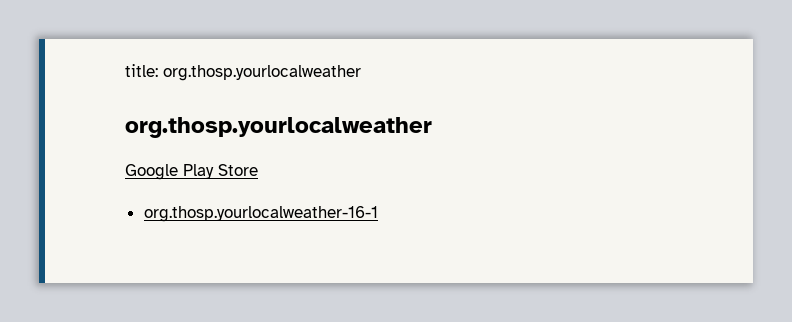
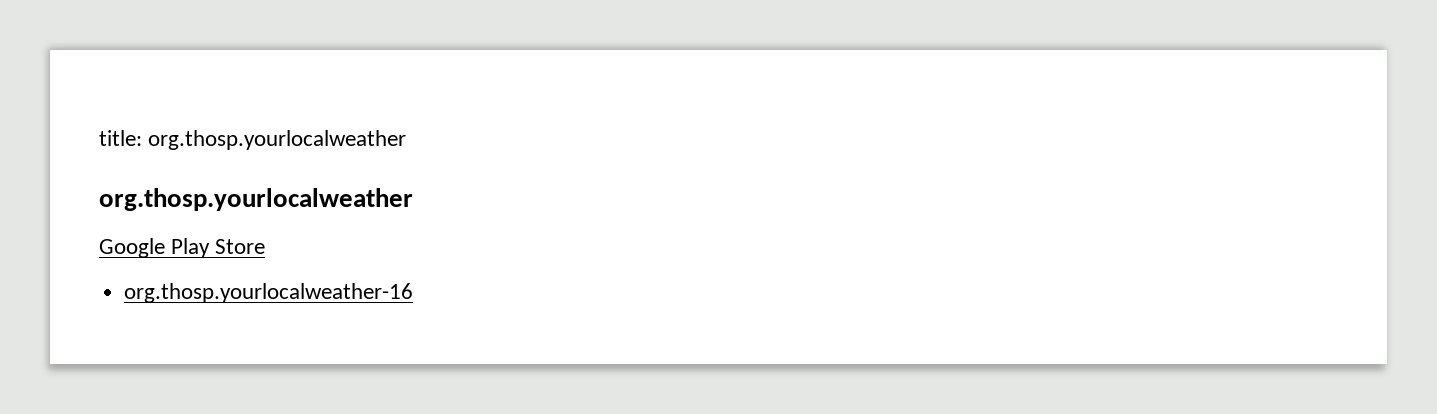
[143,206,378,222] org.thosp.yourlocalweather-16-1 -> [124,283,414,303] org.thosp.yourlocalweather-16

